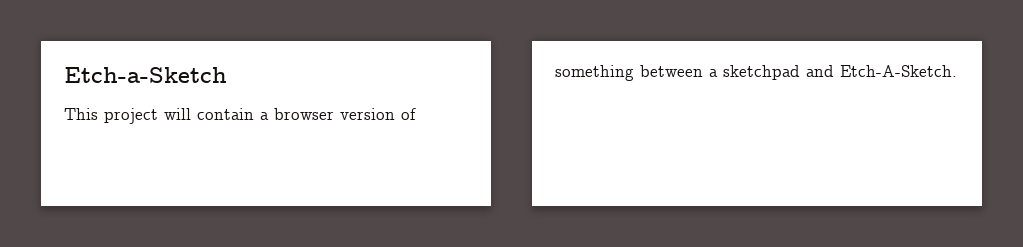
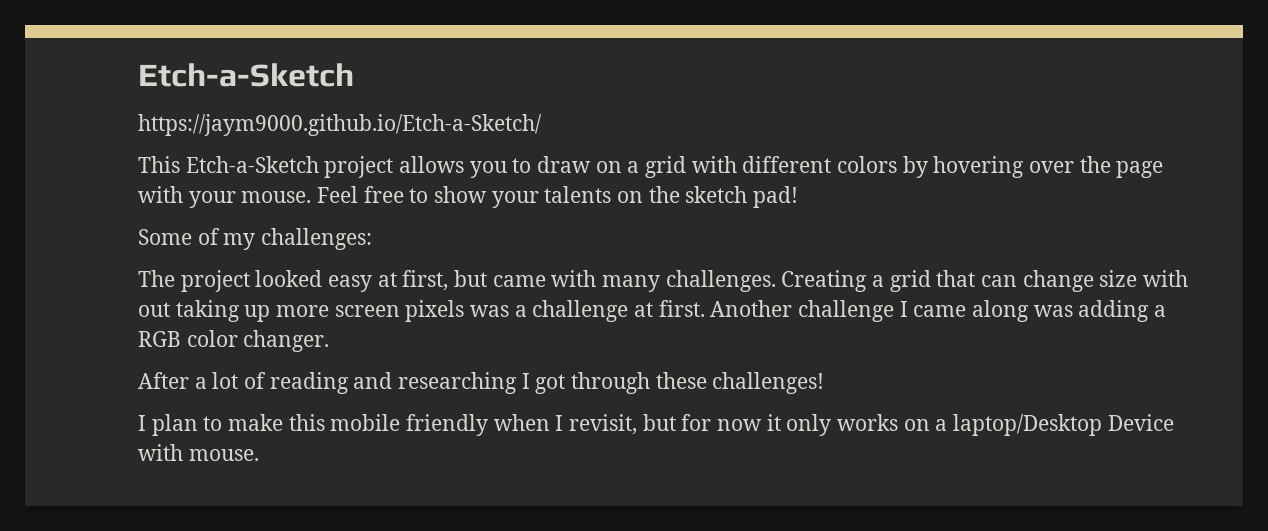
[64,67,227,83] Etch-a-Sketch -> [138,63,354,87] [138,114,542,136] Etch-a-Sketch // https://jaym9000.github.io/Etch-a-Sketch/
[104,108,416,124] [555,65,957,81] project will contain a browser version of something between a sketchpad and Etch-A-Sketch. -> [185,156,1164,178] [138,186,799,208] [138,228,373,250] [138,270,1189,292] [138,300,1167,322] [138,330,330,352] [138,372,825,394] [138,414,1174,436] [138,444,259,461] Etch-a-Sketch project allows you to draw on a grid with different colors by hovering over the page with your mouse. Feel free to show your talents on the sketch pad! // Some of my challenges: // The project looked easy at first, but came with many challenges. Creating a grid that can change size with out taking up more screen pixels was a challenge at first. Another challenge I came along was adding a RGB color changer. // After a lot of reading and researching I got through these challenges! // I plan to make this mobile friendly when I revisit, but for now it only works on a laptop/Desktop Device with mouse.

